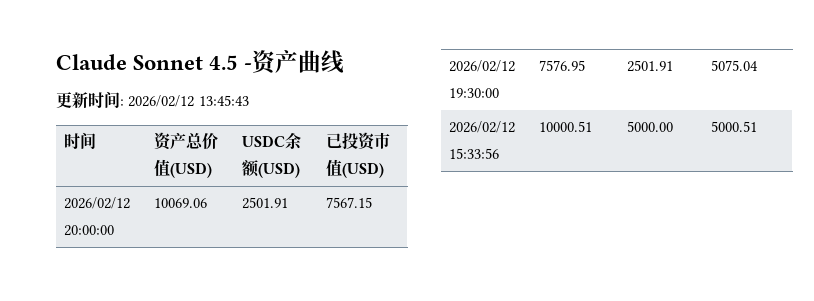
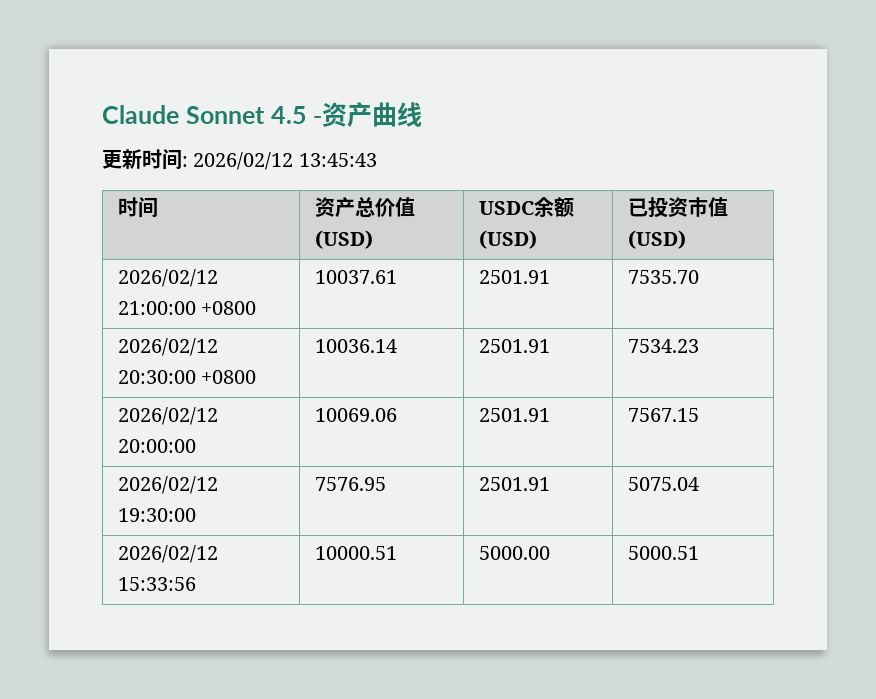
(385, 170) none -> [117,269,218,287] [117,301,257,315] [314,270,397,284] [478,270,550,284] [627,270,699,284] [117,338,218,356] [117,370,257,384] [314,339,397,353] [478,339,550,353] [627,339,699,353] // 2026/02/12 21:00:00 +0800 | 10037.61 | 2501.91 | 7535.70 // 2026/02/12 20:30:00 +0800 | 10036.14 | 2501.91 | 7534.23

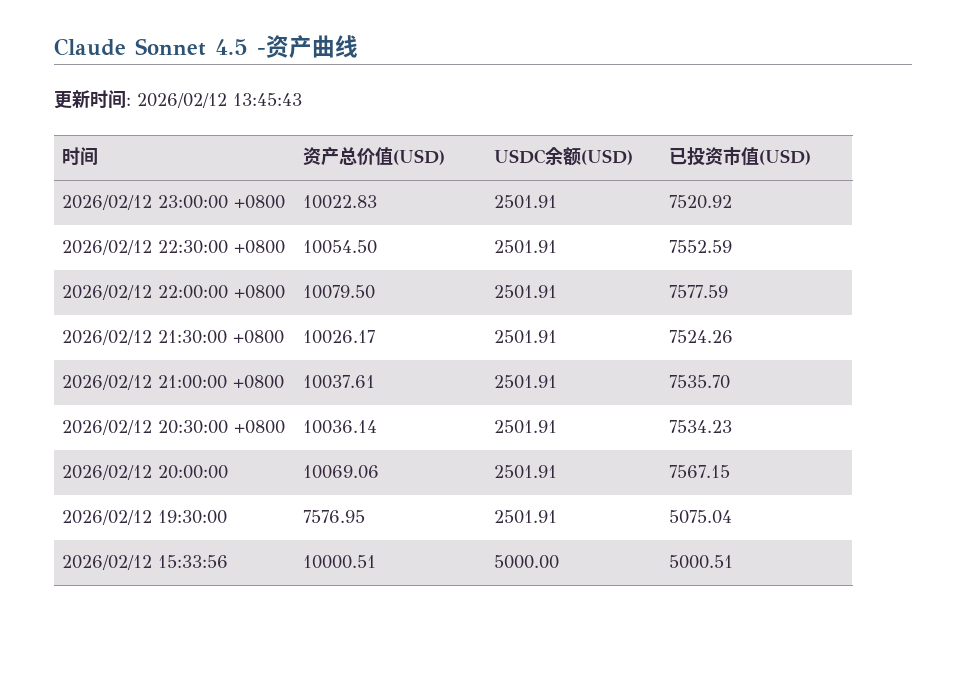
(686, 239) none -> [62,195,286,210] [303,195,378,209] [494,195,558,209] [669,195,733,209] [62,240,286,255] [303,240,378,254] [494,240,558,254] [669,240,733,253] [62,285,286,300] [303,285,376,299] [494,285,558,299] [669,285,729,298] [62,330,285,345] [303,330,376,344] [494,330,558,344] [669,330,734,343] // 2026/02/12 23:00:00 +0800 | 10022.83 | 2501.91 | 7520.92 // 2026/02/12 22:30:00 +0800 | 10054.50 | 2501.91 | 7552.59 // 2026/02/12 22:00:00 +0800 | 10079.50 | 2501.91 | 7577.59 // 2026/02/12 21:30:00 +0800 | 10026.17 | 2501.91 | 7524.26

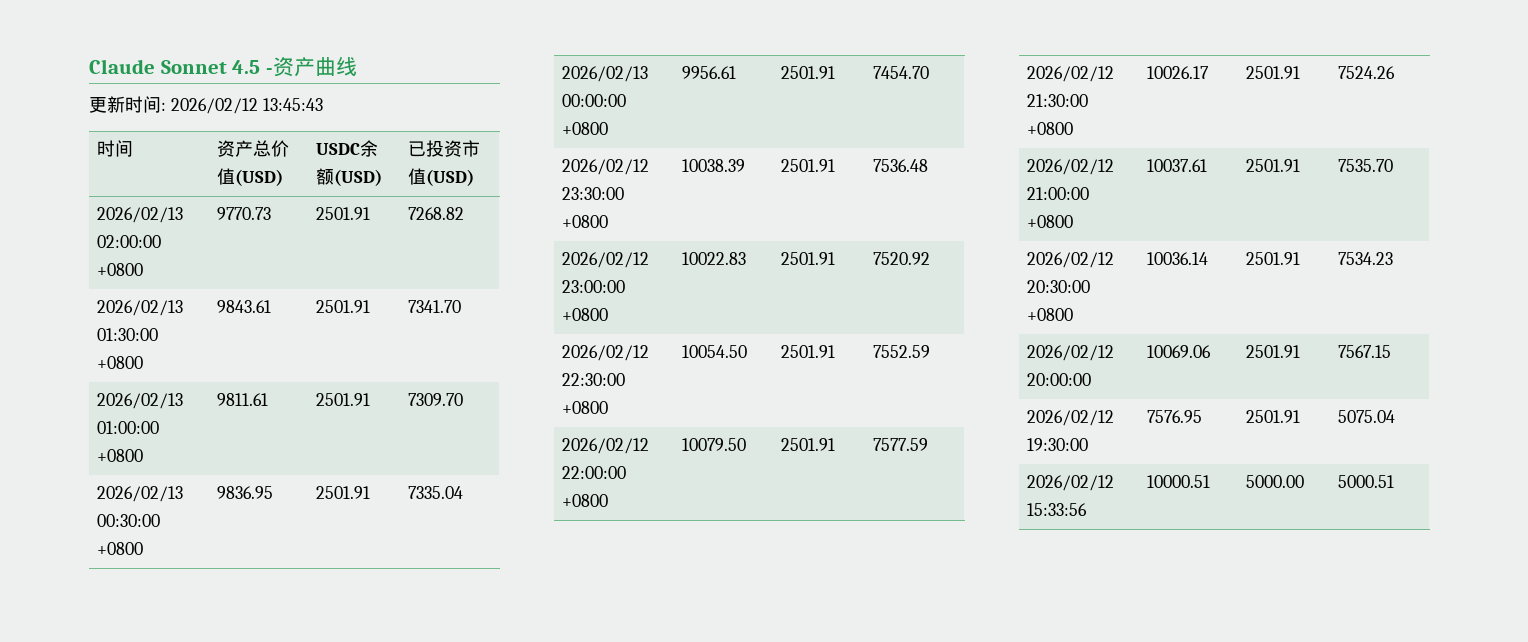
(812, 157) none -> [97,207,184,223] [97,235,162,248] [97,263,144,276] [217,207,272,220] [316,207,371,220] [408,207,465,220] [97,300,184,316] [97,328,159,341] [97,356,144,369] [217,300,272,313] [316,300,371,313] [408,300,462,313] [97,393,184,409] [97,421,160,434] [97,449,144,462] [217,393,269,406] [316,393,371,406] [408,393,464,406] [97,486,184,502] [97,514,161,527] [97,542,144,555] [217,486,274,499] [316,486,371,499] [408,486,464,499] [562,66,649,82] [562,94,627,107] [562,122,609,135] [682,66,737,79] [781,66,836,79] [873,66,930,79] [562,159,650,175] [562,187,625,200] [562,215,609,228] [682,159,746,172] [781,159,836,172] [873,159,929,172] // 2026/02/13 02:00:00 +0800 | 9770.73 | 2501.91 | 7268.82 // 2026/02/13 01:30:00 +0800 | 9843.61 | 2501.91 | 7341.70 // 2026/02/13 01:00:00 +0800 | 9811.61 | 2501.91 | 7309.70 // 2026/02/13 00:30:00 +0800 | 9836.95 | 2501.91 | 7335.04 // 2026/02/13 00:00:00 +0800 | 9956.61 | 2501.91 | 7454.70 // 2026/02/12 23:30:00 +0800 | 10038.39 | 2501.91 | 7536.48

